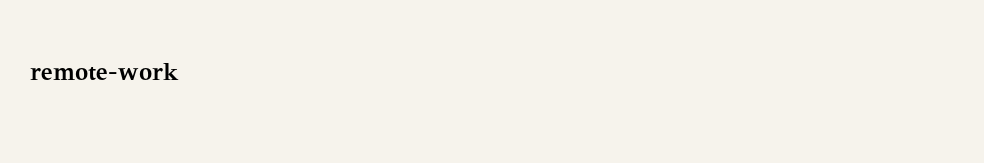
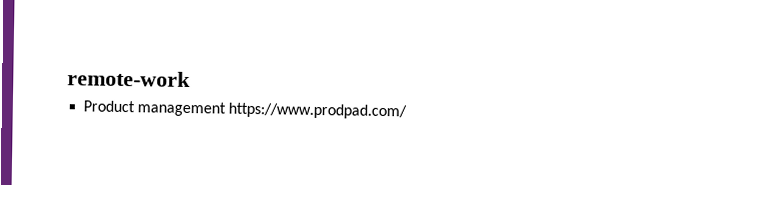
(179, 72) none -> [83,100,408,120] // Product management https://www.prodpad.com/

